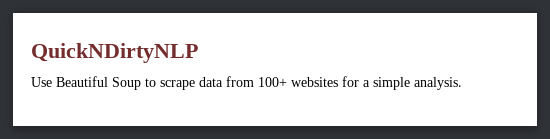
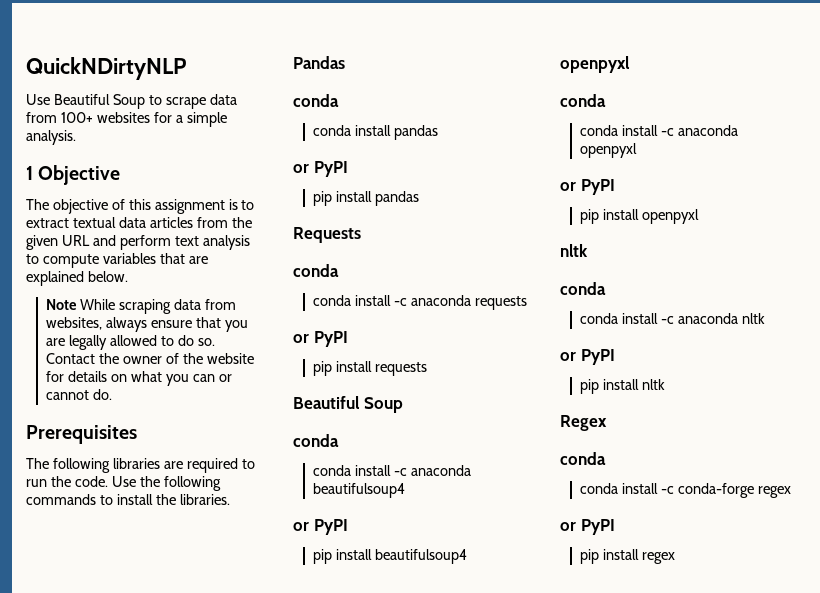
(462, 83) none -> [26,165,121,185] [26,199,255,214] [26,217,252,228] [26,235,250,250] [26,253,208,268] [26,271,128,286] [46,299,236,314] [46,317,248,332] [46,335,215,350] [46,353,254,364] [46,371,232,386] [46,389,113,400] [26,425,137,444] [26,458,255,473] [26,476,221,491] [26,494,230,505] [293,56,345,69] [293,94,339,107] [313,125,439,140] [293,161,348,177] [313,191,420,206] [293,227,361,243] [293,264,339,277] [313,295,527,310] [293,331,348,347] [313,361,428,376] [293,396,403,413] [293,434,339,447] [313,465,471,476] [313,483,406,498] [293,519,348,535] [313,549,468,564] [560,56,630,73] [560,94,606,107] [580,125,738,136] [580,143,638,158] [560,179,615,195] [580,209,700,224] [560,244,588,257] [560,282,606,295] [580,313,765,324] [560,349,615,365] [580,379,666,394] [560,415,607,431] [560,452,606,465] [580,483,791,498] [560,519,615,535] [580,549,676,564] // 1 Objective // The objective of this assignment is to extract textual data articles from the given URL and perform text analysis to compute variables that are explained below. // Note While scraping data from websites, always ensure that you are legally allowed to do so. Contact the owner of the website for details on what you can or cannot do. // Prerequisites // The following libraries are required to run the code. Use the following commands to install the libraries. // Pandas // conda // conda install pandas // or PyPI // pip install pandas // Requests // conda // conda install -c anaconda requests // or PyPI // pip install requests // Beautiful Soup // conda // conda install -c anaconda beautifulsoup4 // or PyPI // pip install beautifulsoup4 // openpyxl // conda // conda install -c anaconda openpyxl // or PyPI // pip install openpyxl // nltk // conda // conda install -c anaconda nltk // or PyPI // pip install nltk // Regex // conda // conda install -c conda-forge regex // or PyPI // pip install regex

